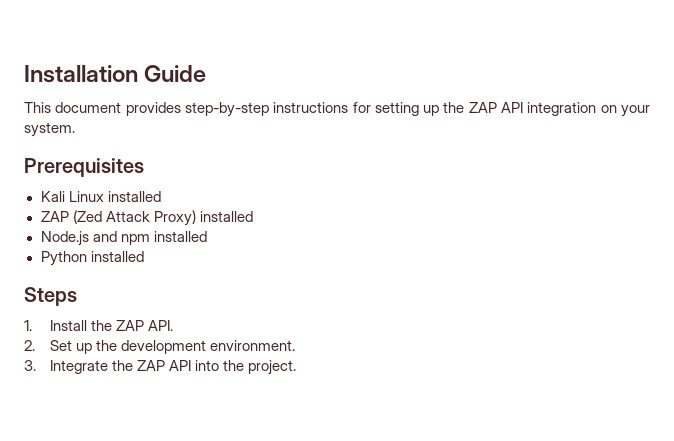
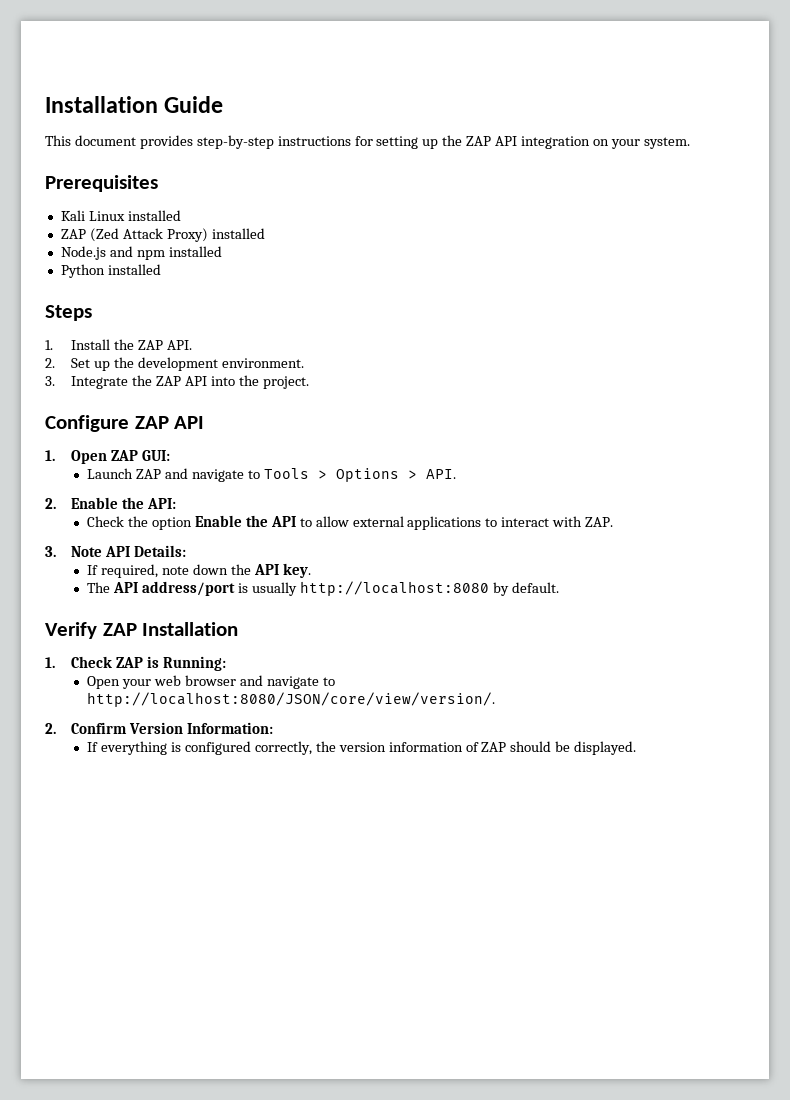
(297, 367) none -> [45,415,205,432] [45,450,171,464] [87,468,456,482] [45,497,177,509] [87,515,614,530] [45,545,187,557] [87,563,311,578] [87,581,559,596] [45,622,239,639] [45,656,226,671] [87,675,335,689] [87,692,496,707] [45,722,274,734] [87,741,637,755] // Configure ZAP API // 1. Open ZAP GUI: // Launch ZAP and navigate to Tools > Options > API. // 2. Enable the API: // Check the option Enable the API to allow external applications to interact with ZAP. // 3. Note API Details: // If required, note down the API key. // The API address/port is usually http://localhost:8080 by default. // Verify ZAP Installation // 1. Check ZAP is Running: // Open your web browser and navigate to http://localhost:8080/JSON/core/view/version/. // 2. Confirm Version Information: // If everything is configured correctly, the version information of ZAP should be displayed.

